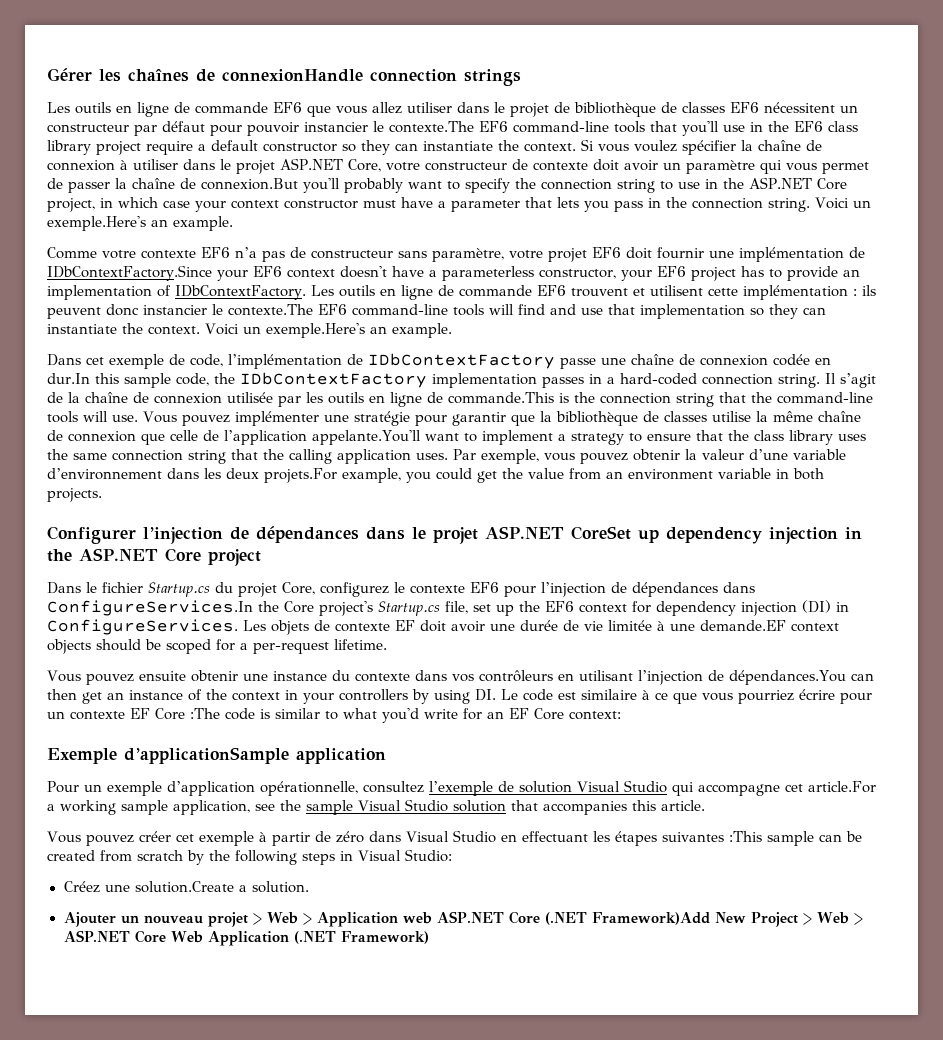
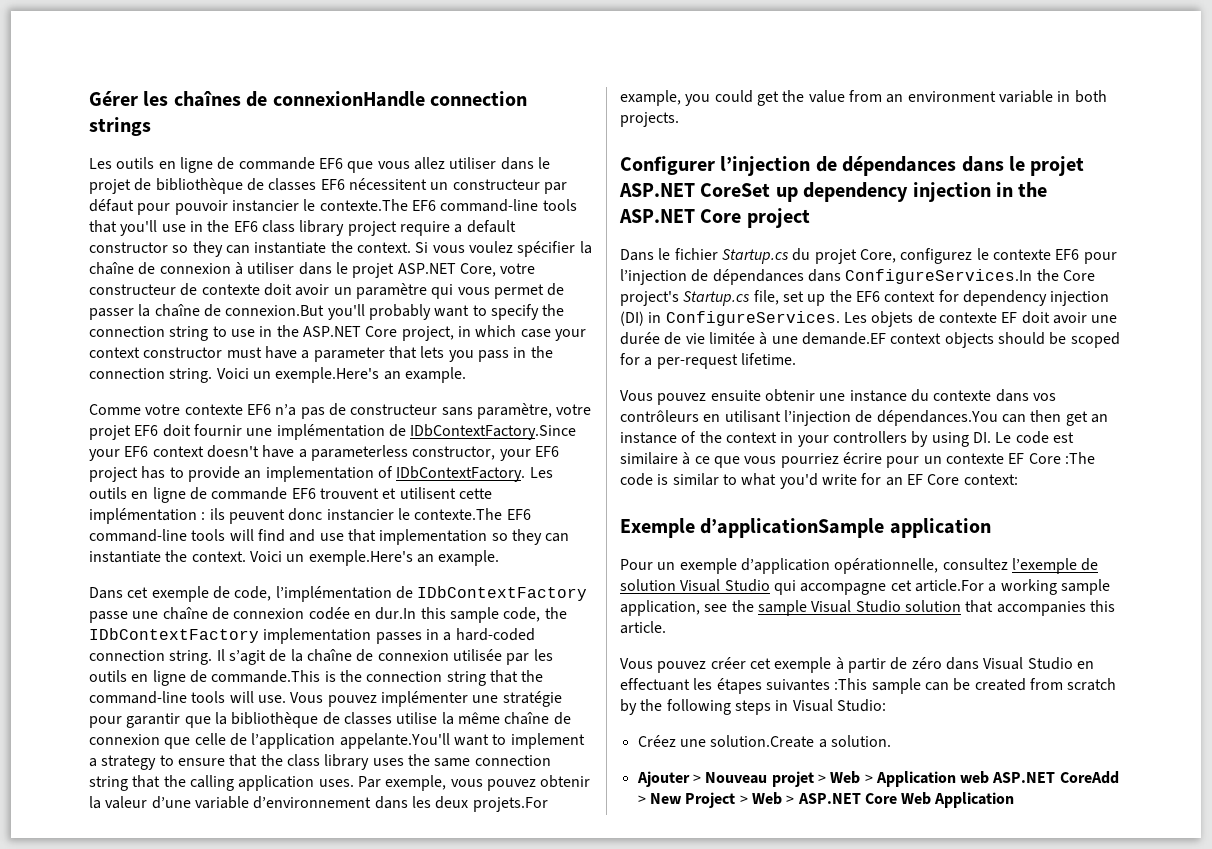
[120,915,203,924] un nouveau -> [692,772,768,784] > Nouveau
[509,911,711,925] Core (.NET Framework)Add -> [1059,771,1119,784] [637,795,646,804] CoreAdd >
[294,931,430,944] (.NET Framework) -> (1015, 800) none

